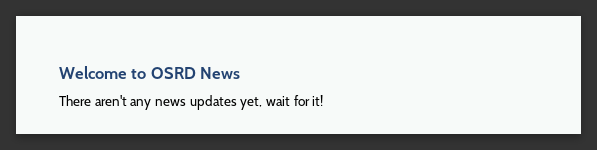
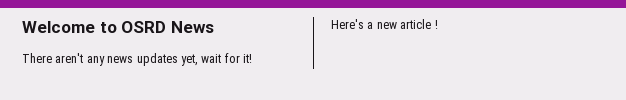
(324, 100) none -> [331,19,438,29] // Here's a new article !

